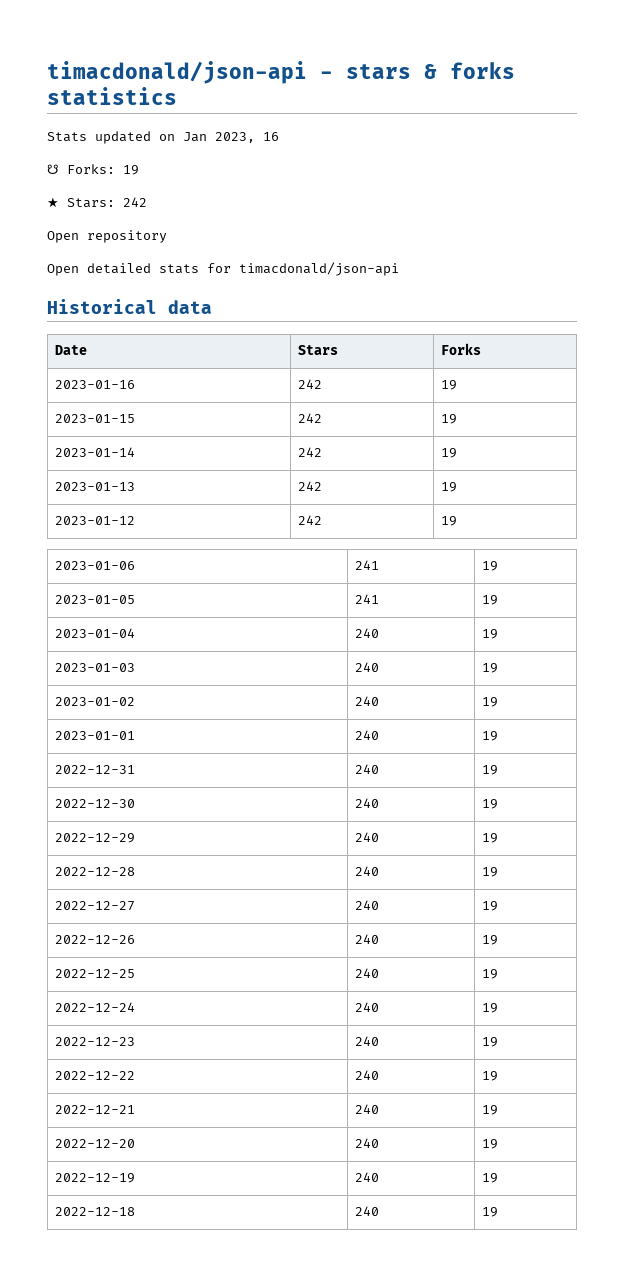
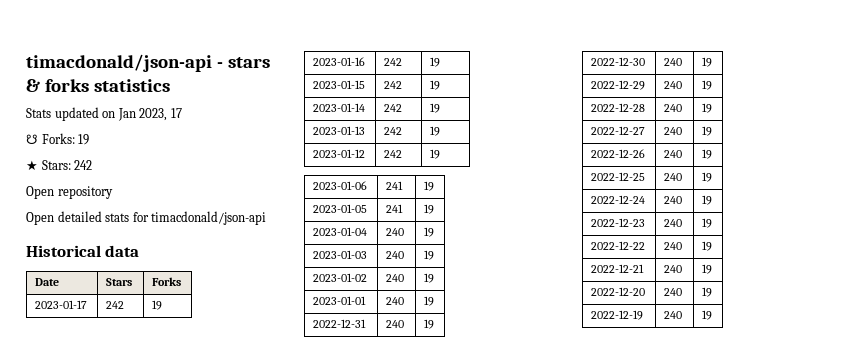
[263,132,279,141] 16 -> [170,108,182,118] 17
(481, 349) none -> [35,300,88,309] [106,301,125,309] [152,300,163,310] // 2023-01-17 | 242 | 19
[54,1207,135,1216] [354,1206,379,1216] [481,1207,498,1217] // 2022-12-18 | 240 | 19 -> (713, 315) none

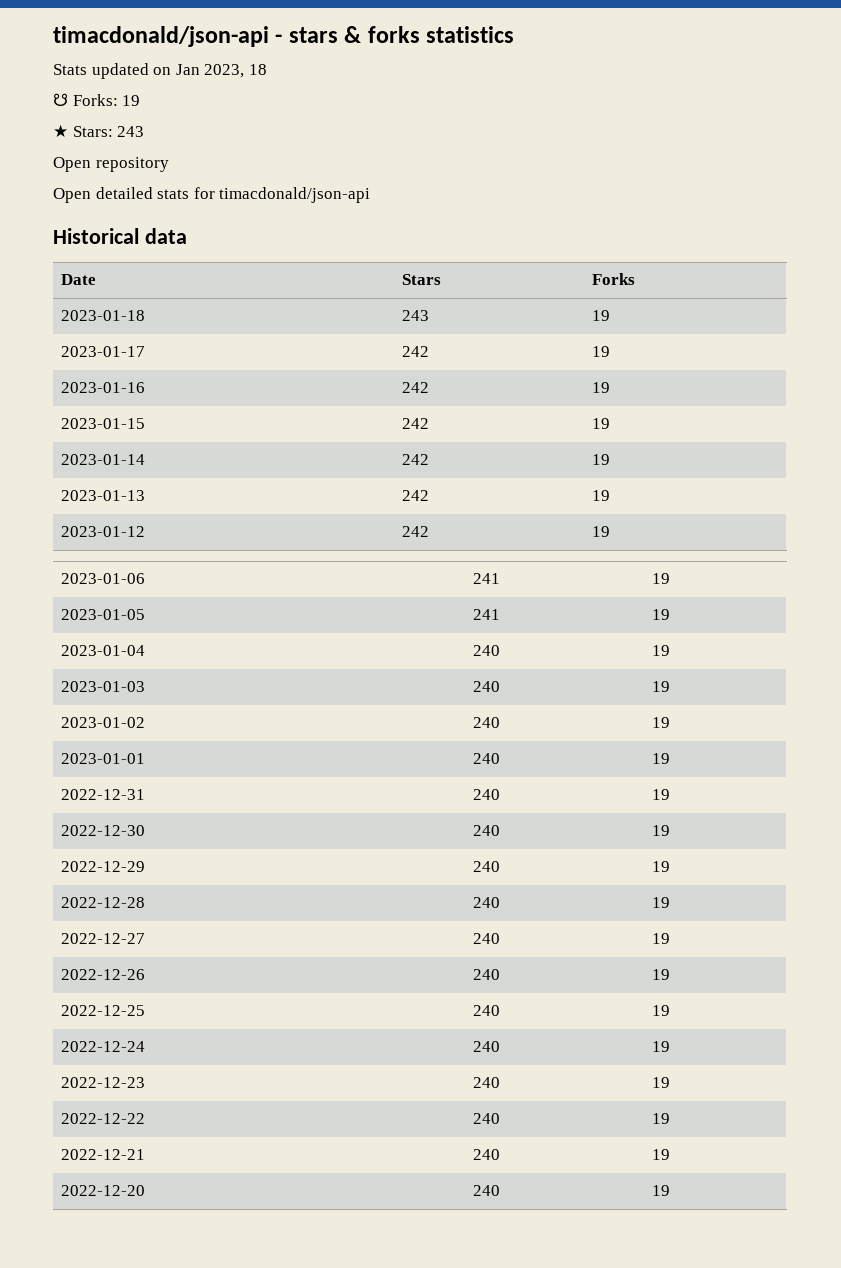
[170,108,182,118] 17 -> [248,64,267,75] 18
[74,160,93,170] 242 -> [117,126,145,137] 243
(182, 281) none -> [60,310,145,321] [401,310,429,321] [591,310,610,321] // 2023-01-18 | 243 | 19
[591,310,644,320] [664,311,683,319] [702,310,713,320] // 2022-12-19 | 240 | 19 -> (670, 1190) none

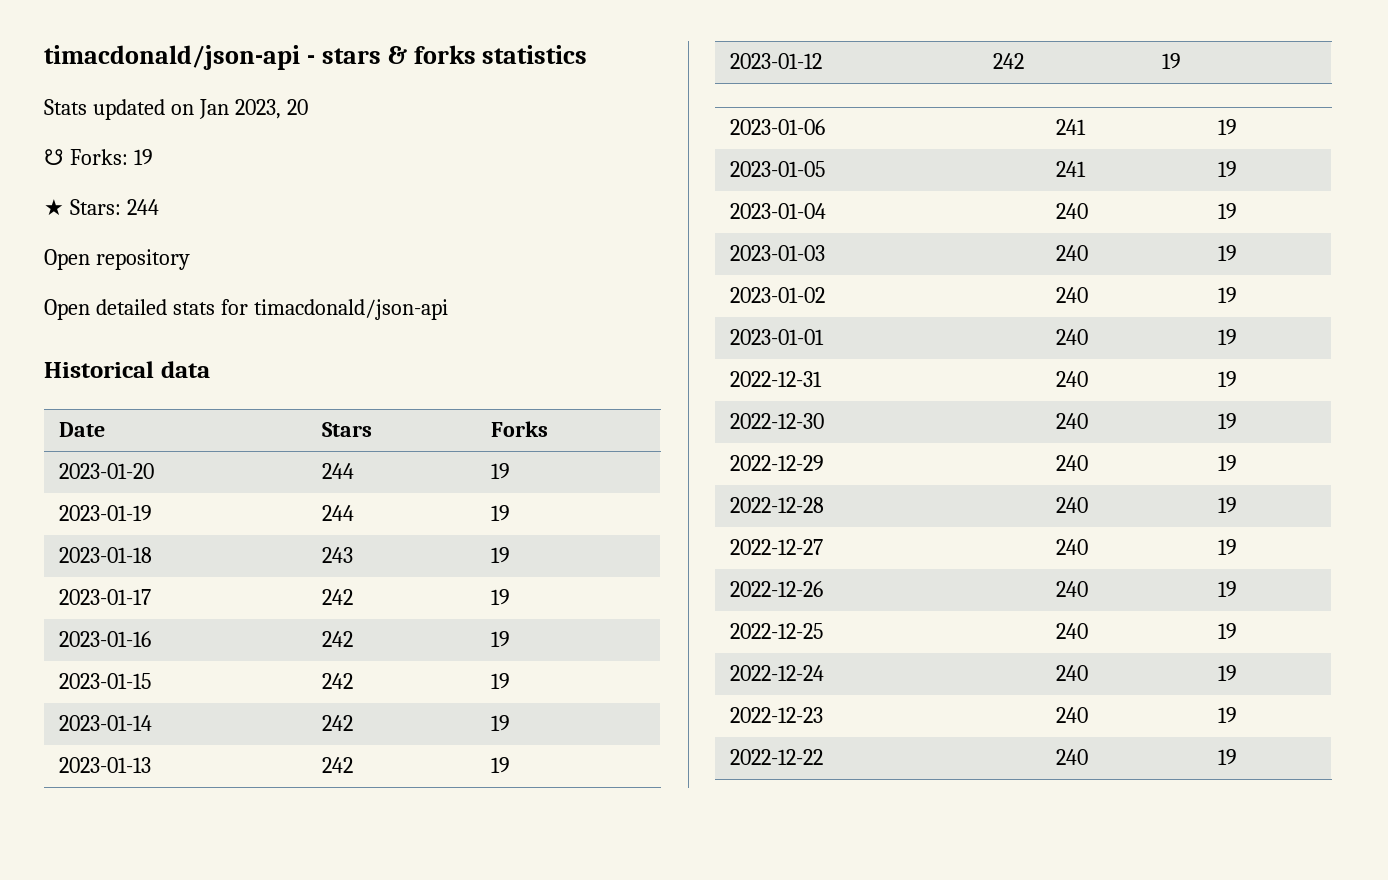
[248,64,267,75] 18 -> [286,99,308,115] 20
[117,126,145,137] 243 -> [126,199,159,215] 244
(635, 279) none -> [58,463,154,479] [321,463,354,479] [490,463,510,479] [58,505,152,521] [321,505,354,521] [490,505,510,521] // 2023-01-20 | 244 | 19 // 2023-01-19 | 244 | 19
[60,1149,145,1160] [472,1149,500,1160] [651,1149,670,1160] [60,1185,145,1196] [472,1185,500,1196] [651,1185,670,1196] // 2022-12-21 | 240 | 19 // 2022-12-20 | 240 | 19 -> (1237, 757) none

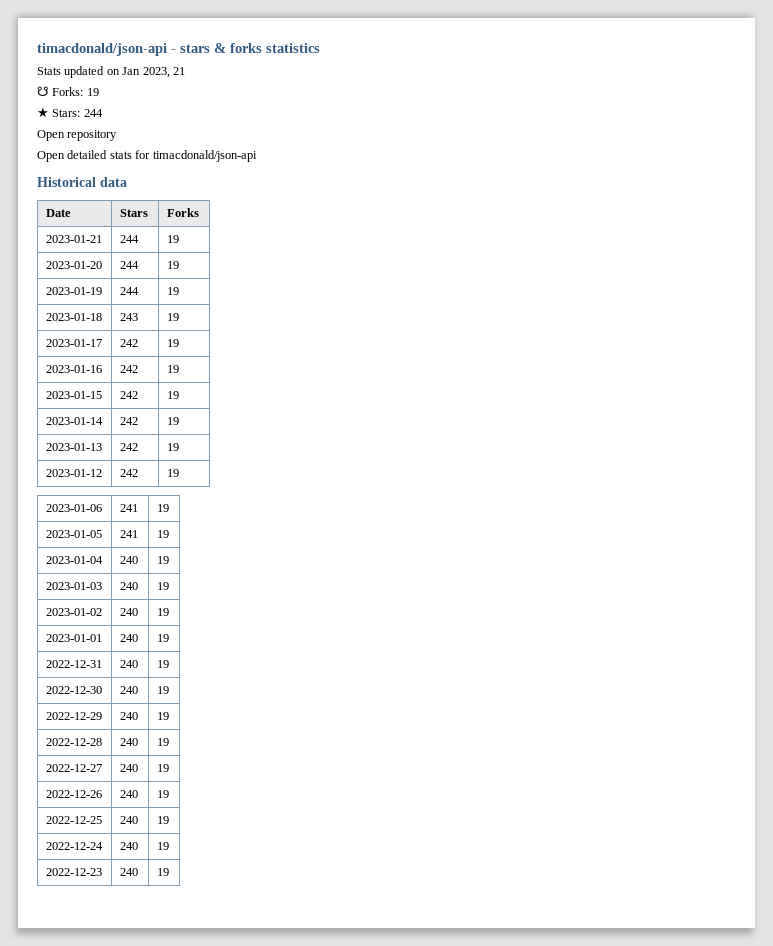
[286,99,308,115] 20 -> [172,67,185,75] 21
(548, 429) none -> [45,235,102,243] [119,235,139,243] [166,235,179,243] // 2023-01-21 | 244 | 19
[729,749,823,765] [1055,749,1088,765] [1217,749,1237,765] // 2022-12-22 | 240 | 19 -> (169, 872) none

